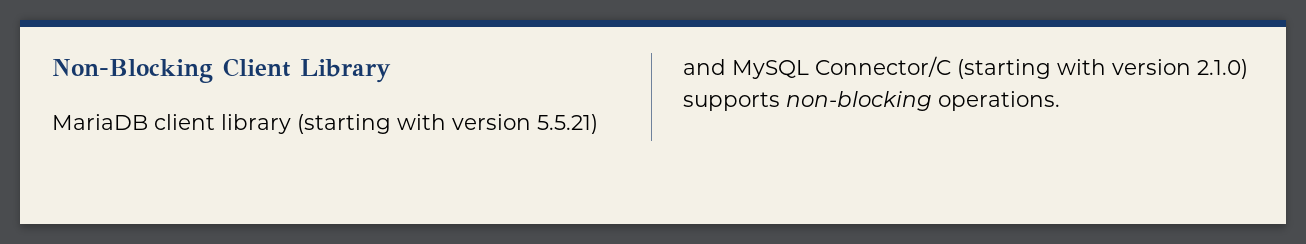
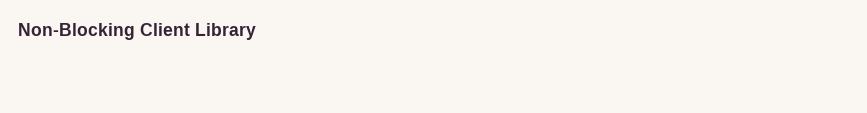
[52,114,598,134] [683,56,1248,79] [683,91,1060,111] // MariaDB client library (starting with version 5.5.21) and MySQL Connector/C (starting with version 2.1.0) supports non-blocking operations. -> (256, 31) none

